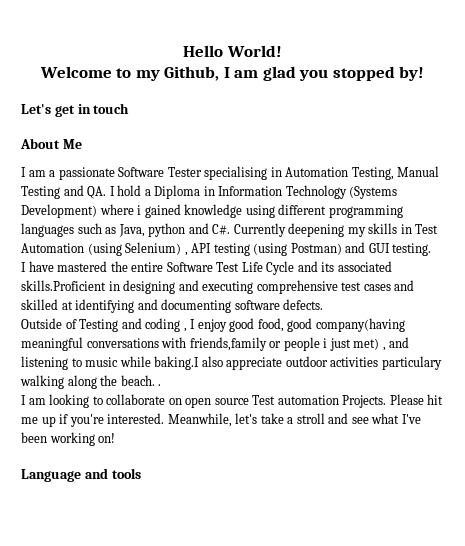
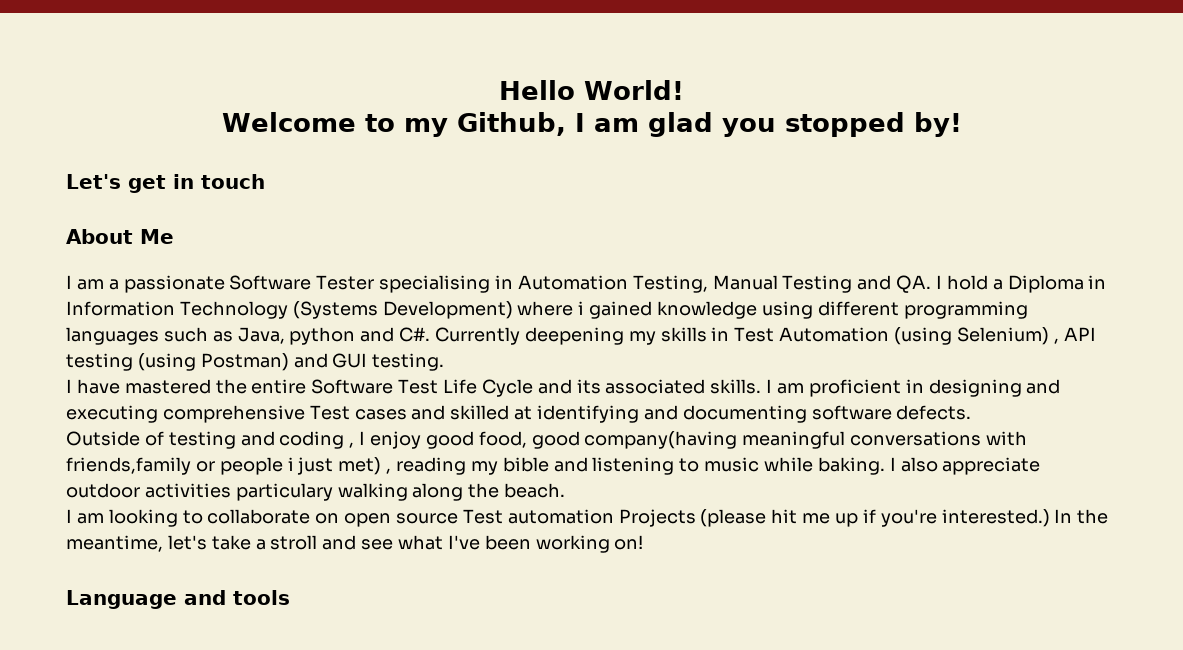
[21,280,106,291] skills.Proficient -> [710,379,901,397] skills. I am proficient
[341,282,362,291] test -> [309,405,350,420] Test
[79,319,119,332] Testing -> [168,431,236,449] testing
(386, 349) none -> [396,457,549,475] reading my bible
[154,356,200,370] baking.I -> [817,457,896,475] baking. I
[158,384,162,386] . -> (566, 490) none
[342,394,424,408] Projects. Please -> [618,509,767,527] Projects (please
[107,413,232,427] interested. Meanwhile, -> [941,509,1109,527] [66,535,163,552] interested.) In the meantime,

